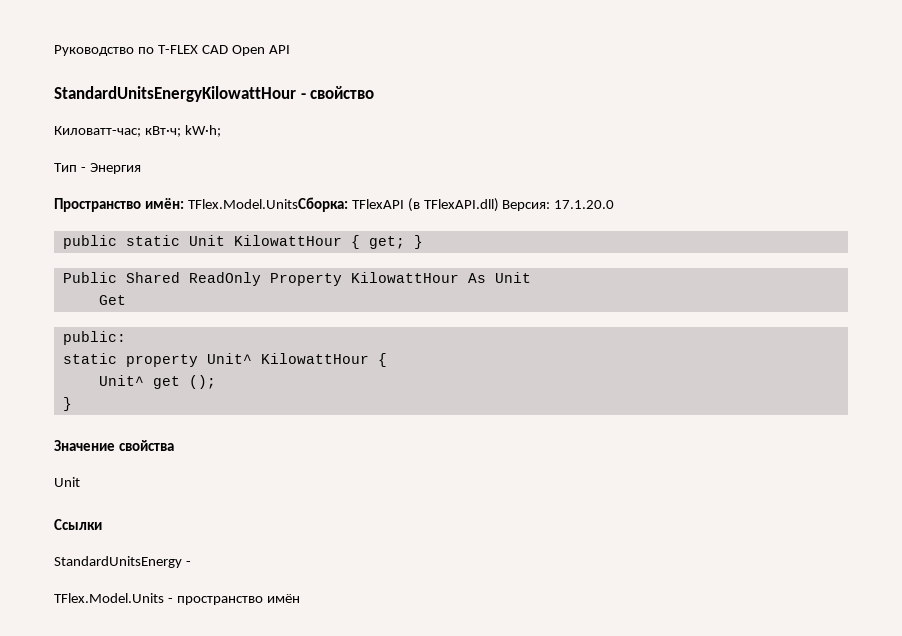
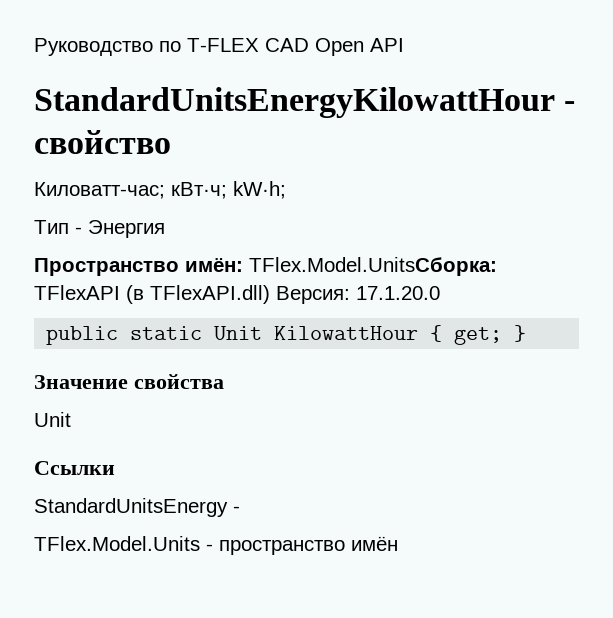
[62,272,531,286] [98,295,126,305] [62,331,126,345] [62,353,387,367] [98,375,216,389] [62,397,72,411] // Public Shared ReadOnly Property KilowattHour As Unit // Get // public: // static property Unit^ KilowattHour { // Unit^ get (); // } -> (527, 333) none

